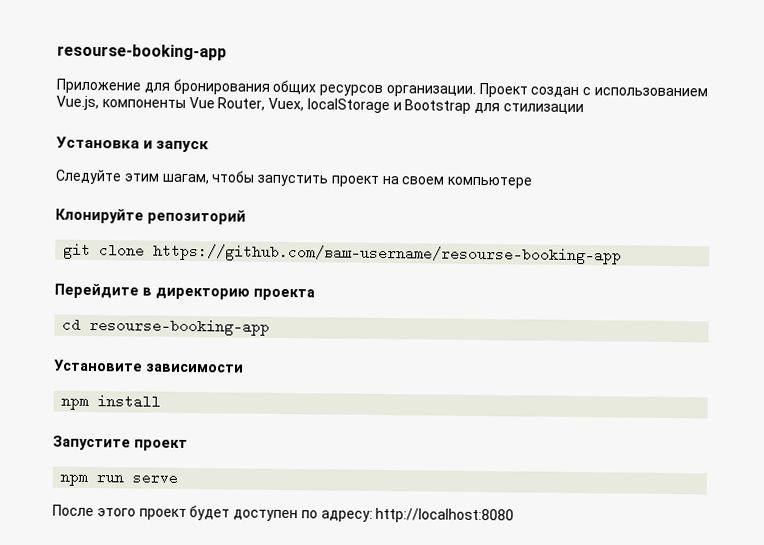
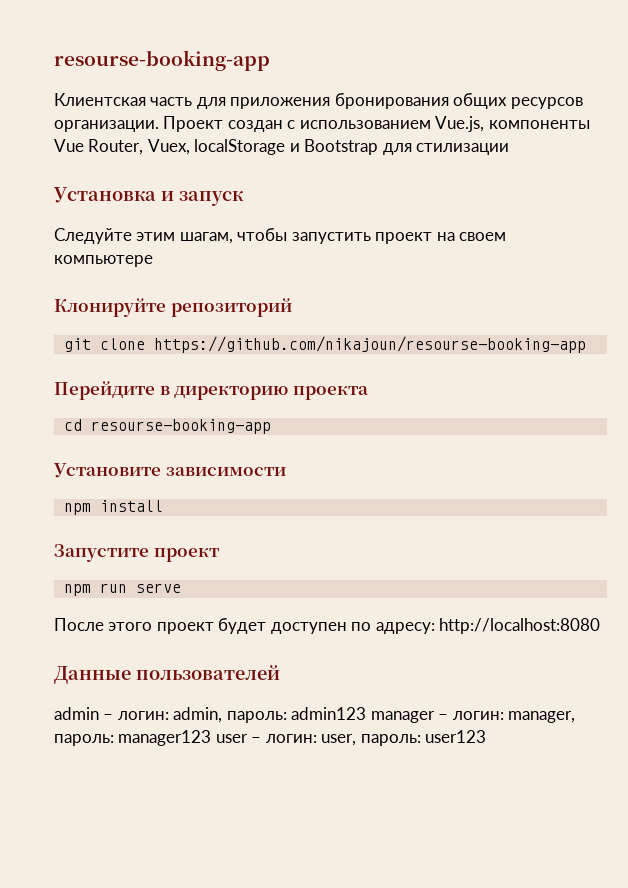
[57,43,227,61] [56,78,170,94] resourse-booking-app // Приложение для -> [54,50,270,71] [54,93,331,109] resourse-booking-app // Клиентская часть для приложения
[153,241,623,265] https://github.com/ваш-username/resourse-booking-app -> [153,336,586,353] https://github.com/nikajoun/resourse-booking-app
(515, 515) none -> [54,665,280,684] [54,707,576,723] [54,730,487,746] // Данные пользователей // admin – логин: admin, пароль: admin123 manager – логин: manager, пароль: manager123 user – логин: user, пароль: user123

